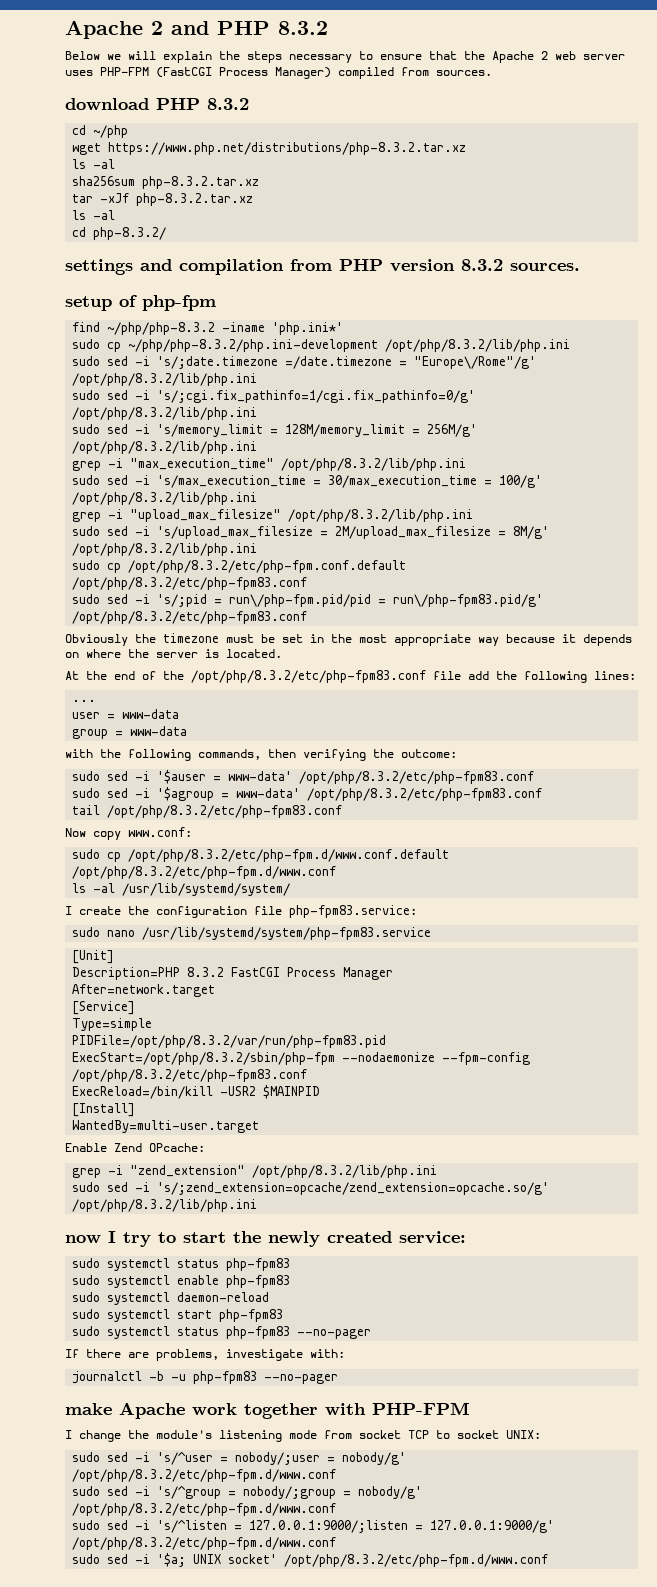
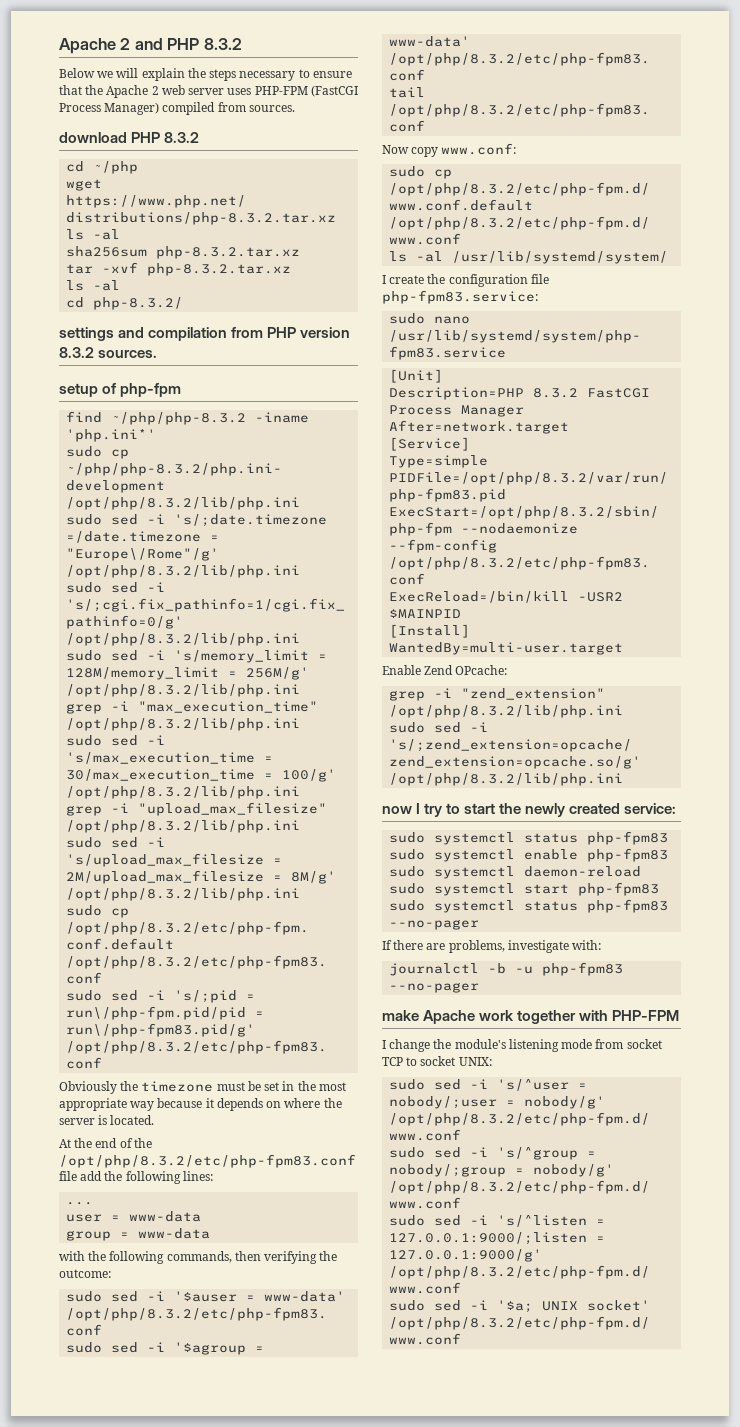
[100,193,130,203] -xJf -> [102,262,139,273] -xvf

